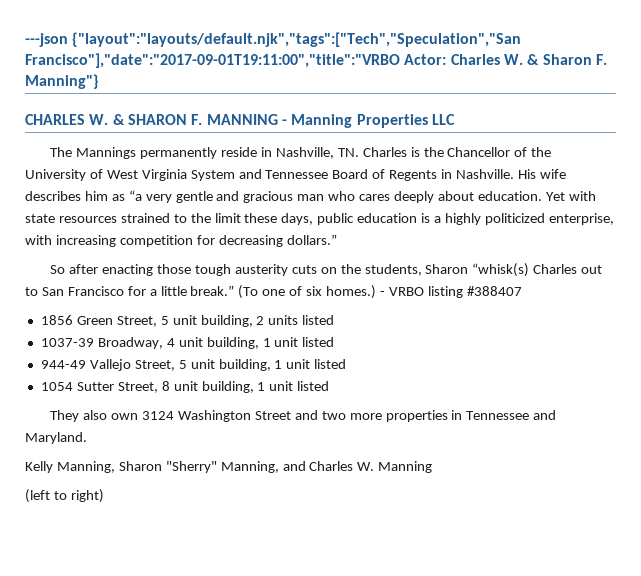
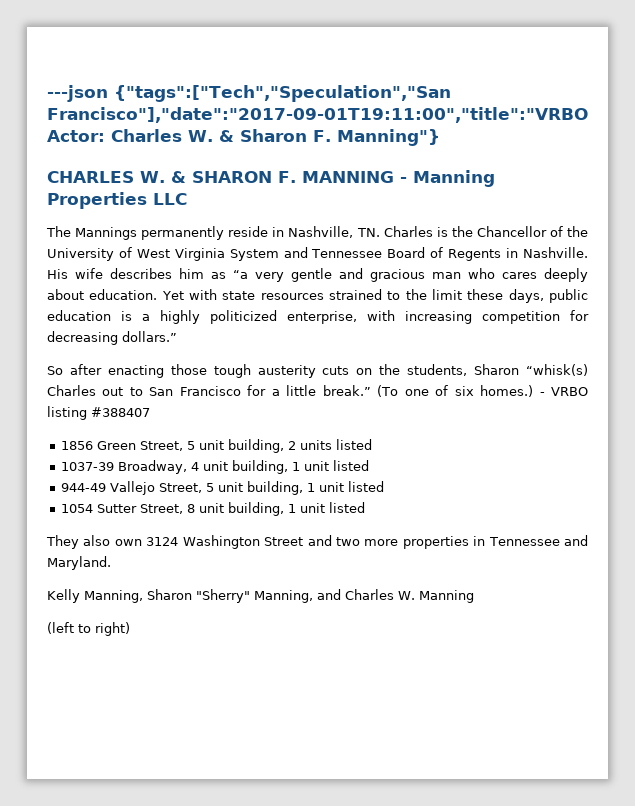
[72,32,522,47] {"layout":"layouts/default.njk","tags":["Tech","Speculation","San -> [114,85,451,102] {"tags":["Tech","Speculation","San

